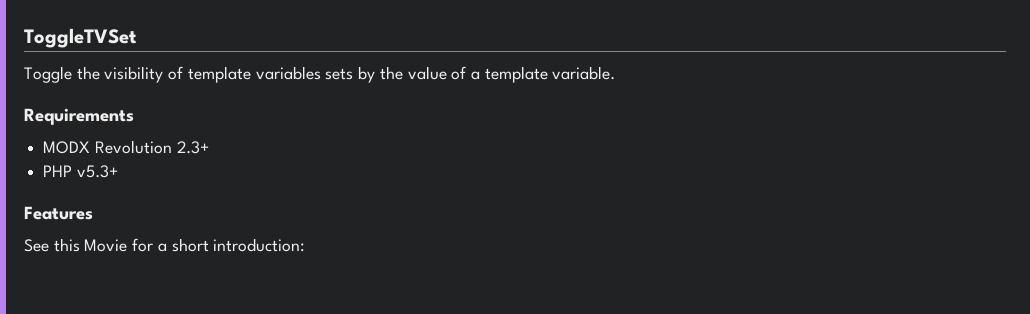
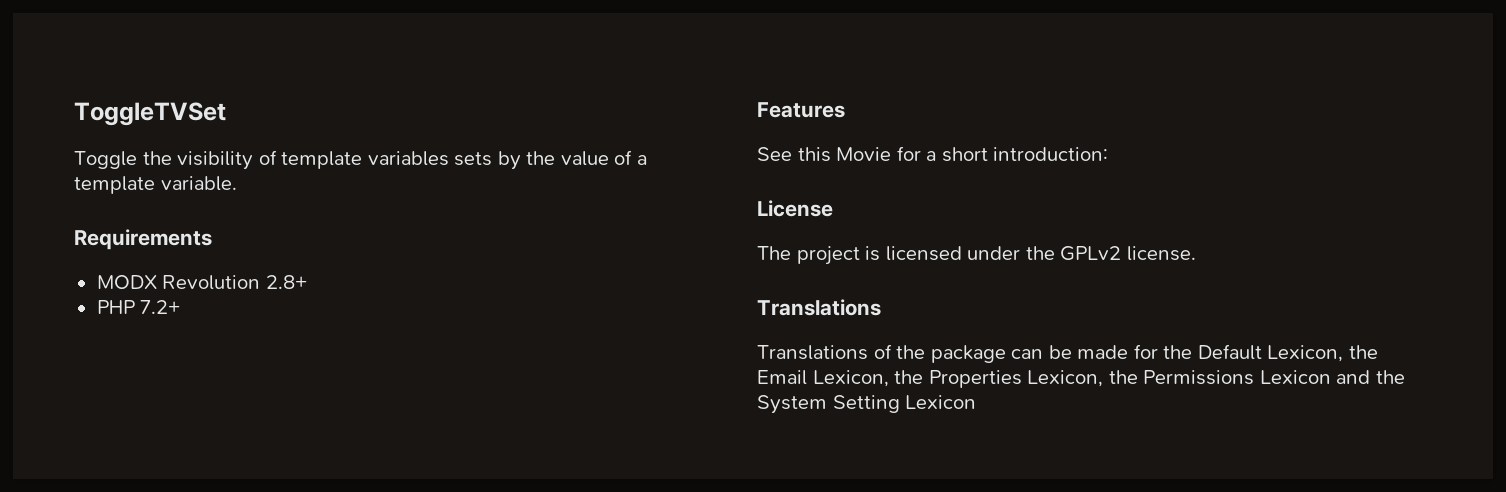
[176,141,209,154] 2.3+ -> [265,275,307,289] 2.8+
[76,165,118,178] v5.3+ -> [140,300,181,314] 7.2+
(306, 245) none -> [757,200,833,217] [757,246,1196,265] [757,299,881,316] [757,344,1378,363] [757,370,1405,388] [757,395,977,414] // License // The project is licensed under the GPLv2 license. // Translations // Translations of the package can be made for the Default Lexicon, the Email Lexicon, the Properties Lexicon, the Permissions Lexicon and the System Setting Lexicon

